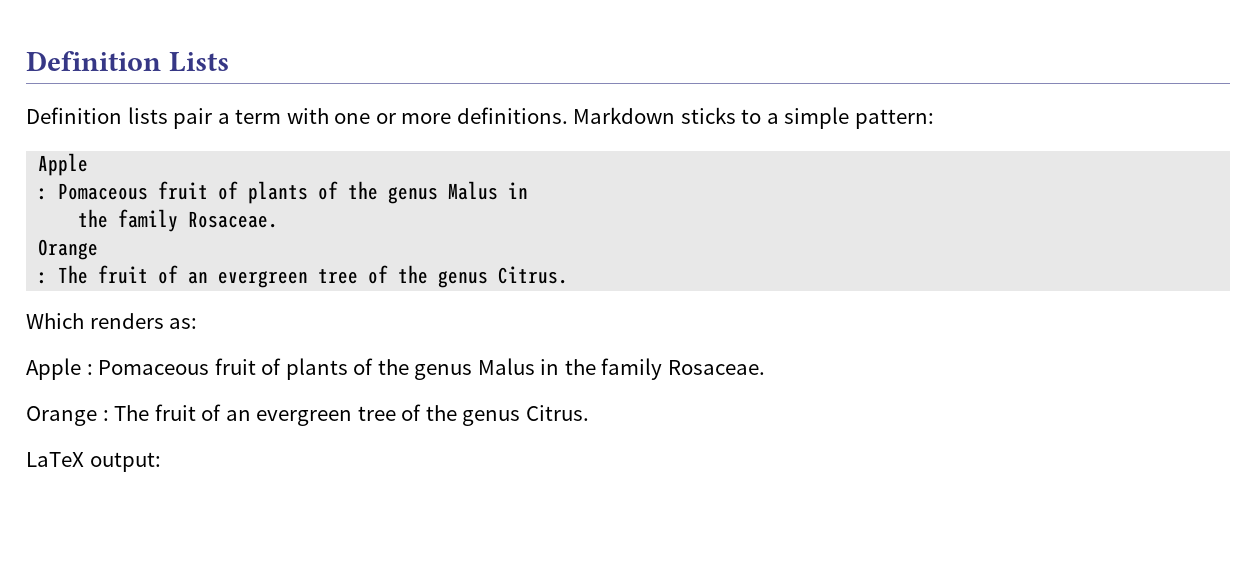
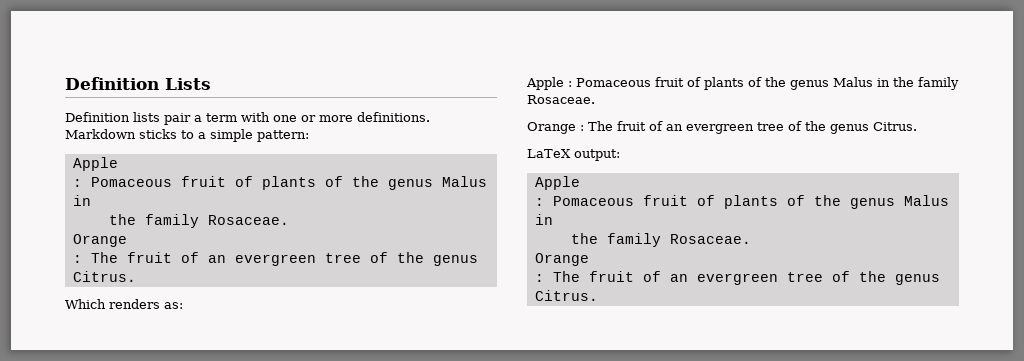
(161, 462) none -> [534,176,580,190] [534,195,949,209] [534,214,553,225] [570,233,751,247] [534,253,589,266] [534,271,940,285] [534,290,598,301] // Apple // : Pomaceous fruit of plants of the genus Malus in // the family Rosaceae. // Orange // : The fruit of an evergreen tree of the genus Citrus.

